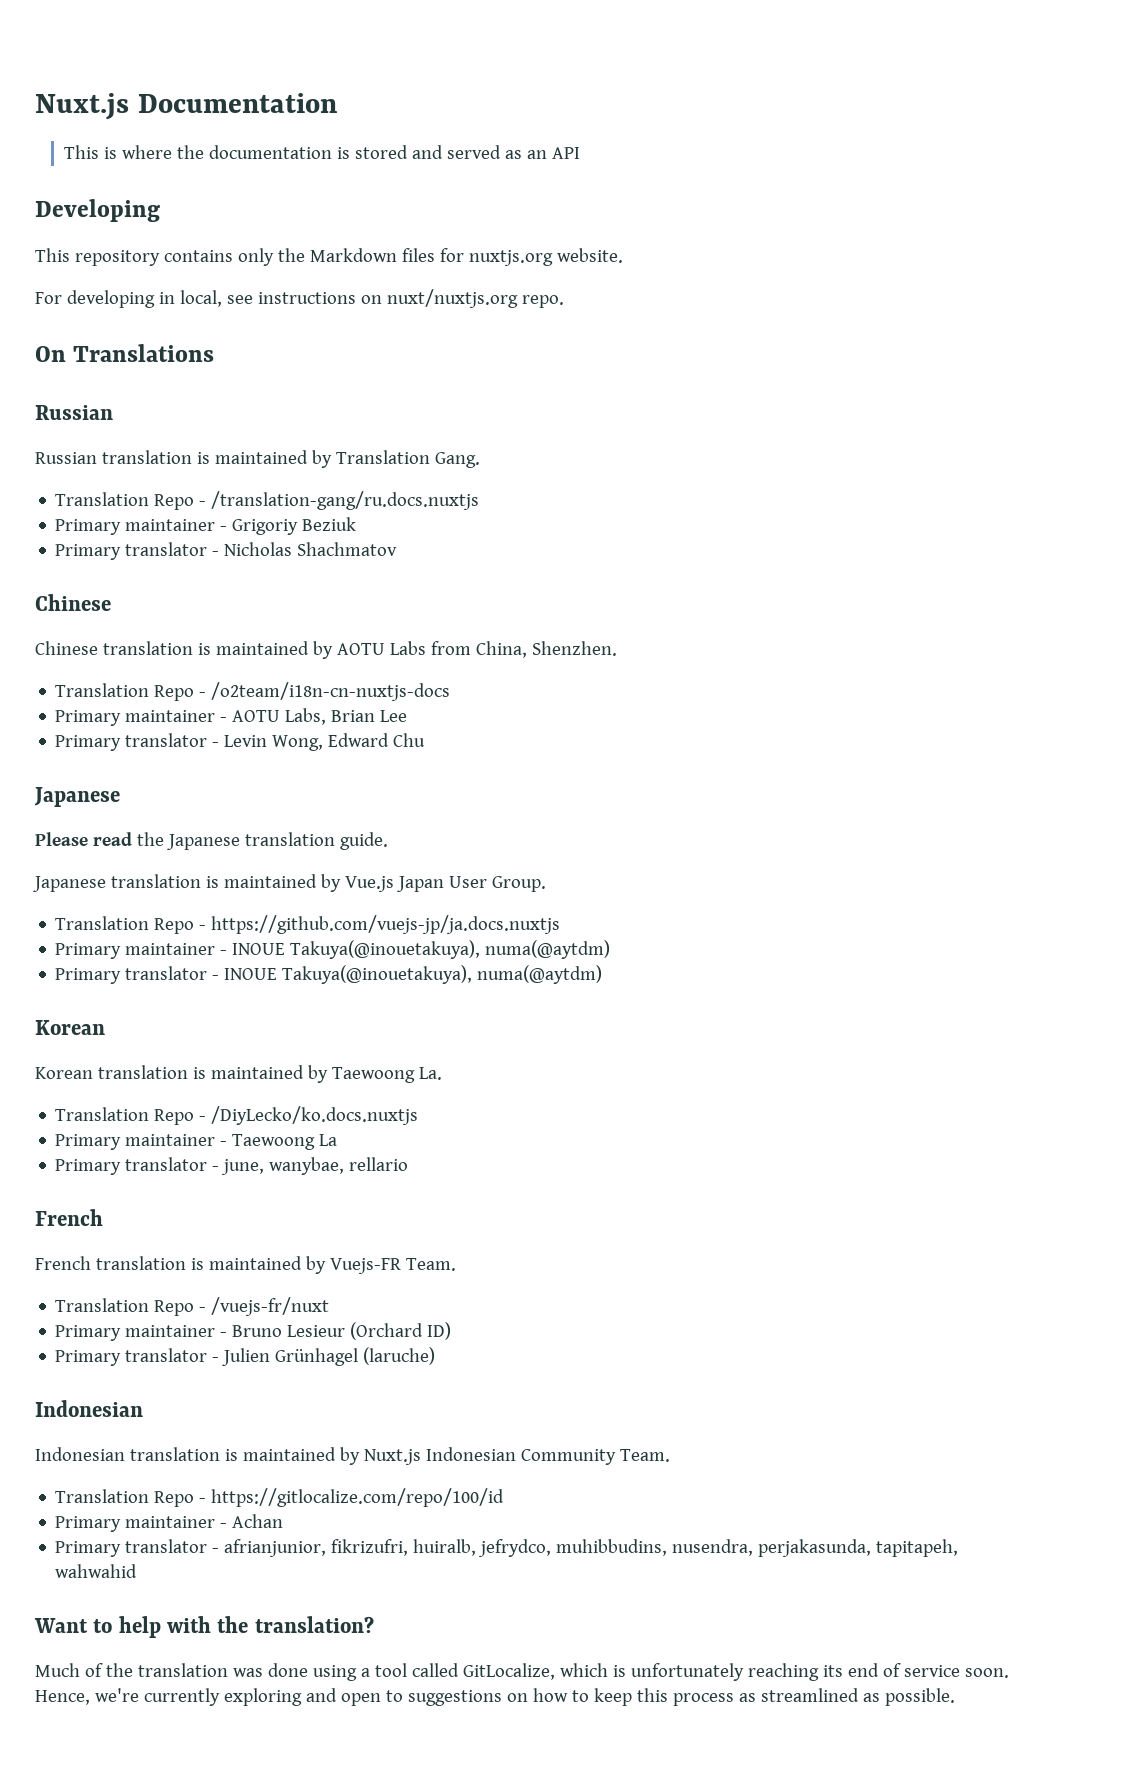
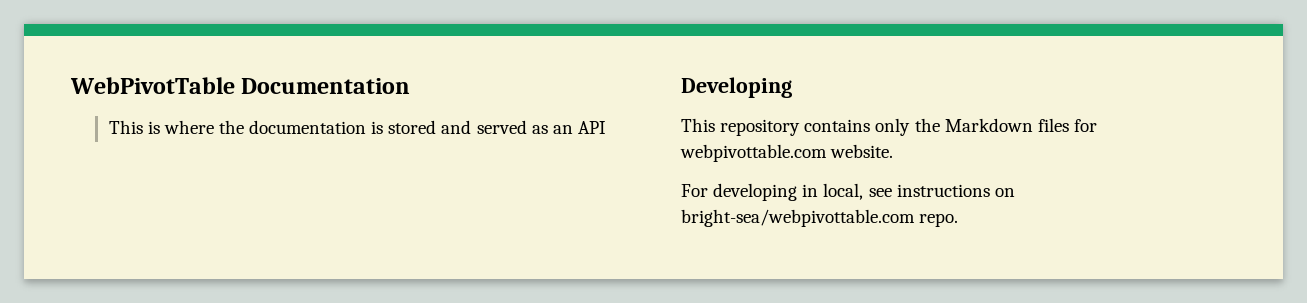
[35,93,129,120] Nuxt.js -> [70,77,235,94] WebPivotTable
[468,250,553,266] nuxtjs.org -> [680,144,827,162] webpivottable.com
[386,289,518,308] nuxt/nuxtjs.org -> [681,209,915,227] bright-sea/webpivottable.com
[35,344,215,362] [35,405,113,420] [35,450,480,468] [55,491,480,510] [55,517,357,535] [55,542,398,560] [35,594,111,611] [35,641,617,659] [55,682,451,701] [55,708,408,726] [55,733,426,751] [34,787,120,807] [35,832,388,850] [33,874,546,892] [55,915,561,934] [55,940,611,959] [55,965,603,984] [35,1020,105,1035] [35,1065,442,1083] [55,1106,419,1125] [55,1134,338,1150] [55,1157,409,1175] [35,1209,103,1226] [35,1256,456,1274] [55,1297,330,1316] [55,1322,452,1341] [55,1347,436,1366] [35,1400,143,1417] [35,1447,670,1465] [55,1488,505,1507] [55,1514,284,1532] [55,1539,959,1557] [55,1564,138,1578] [34,1616,374,1638] [35,1663,1009,1681] [35,1688,955,1706] // On Translations // Russian // Russian translation is maintained by Translation Gang. // Translation Repo - /translation-gang/ru.docs.nuxtjs // Primary maintainer - Grigoriy Beziuk // Primary translator - Nicholas Shachmatov // Chinese // Chinese translation is maintained by AOTU Labs from China, Shenzhen. // Translation Repo - /o2team/i18n-cn-nuxtjs-docs // Primary maintainer - AOTU Labs, Brian Lee // Primary translator - Levin Wong, Edward Chu // Japanese // Please read the Japanese translation guide. // Japanese translation is maintained by Vue.js Japan User Group. // Translation Repo - https://github.com/vuejs-jp/ja.docs.nuxtjs // Primary maintainer - INOUE Takuya(@inouetakuya), numa(@aytdm) // Primary translator - INOUE Takuya(@inouetakuya), numa(@aytdm) // Korean // Korean translation is maintained by Taewoong La. // Translation Repo - /DiyLecko/ko.docs.nuxtjs // Primary maintainer - Taewoong La // Primary translator - june, wanybae, rellario // French // French translation is maintained by Vuejs-FR Team. // Translation Repo - /vuejs-fr/nuxt // Primary maintainer - Bruno Lesieur (Orchard ID) // Primary translator - Julien Grünhagel (laruche) // Indonesian // Indonesian translation is maintained by Nuxt.js Indonesian Community Team. // Translation Repo - https://gitlocalize.com/repo/100/id // Primary maintainer - Achan // Primary translator - afrianjunior, fikrizufri, huiralb, jefrydco, muhibbudins, nusendra, perjakasunda, tapitapeh, wahwahid // Want to help with the translation? // Much of the translation was done using a tool called GitLocalize, which is unfortunately reaching its end of service soon. Hence, we're currently exploring and open to suggestions on how to keep this process as streamlined as possible. -> (959, 220) none

